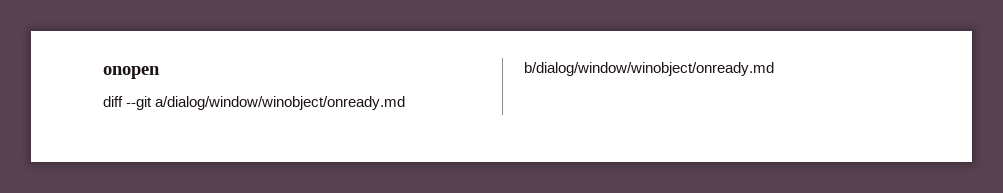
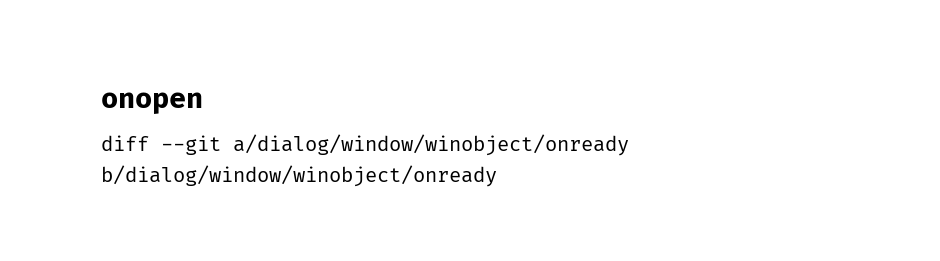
[155,96,406,110] [524,62,774,76] a/dialog/window/winobject/onready.md b/dialog/window/winobject/onready.md -> [233,134,629,156] [101,165,497,187] a/dialog/window/winobject/onready b/dialog/window/winobject/onready

